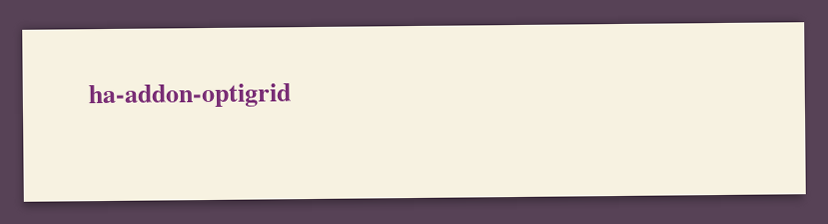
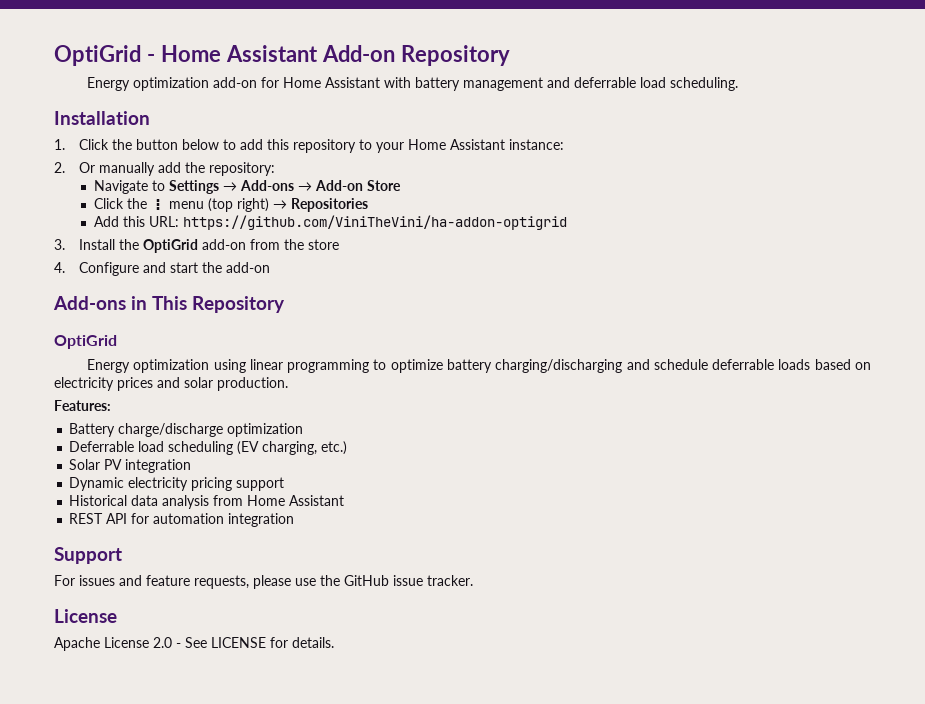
[88,83,291,109] ha-addon-optigrid -> [54,45,510,66] [86,77,738,91] [54,111,150,125] [54,139,564,153] [54,162,275,176] [94,180,402,194] [94,198,369,212] [94,215,568,230] [54,239,339,253] [54,262,270,276] [53,296,286,313] [54,335,117,349] [86,359,872,373] [54,377,288,391] [54,400,111,411] [69,423,304,437] [69,441,348,455] [69,459,192,473] [69,477,285,491] [69,495,345,509] [69,513,295,527] [54,547,122,564] [54,575,473,589] [54,609,117,623] [54,637,334,651] OptiGrid - Home Assistant Add-on Repository // Energy optimization add-on for Home Assistant with battery management and deferrable load scheduling. // Installation // 1. Click the button below to add this repository to your Home Assistant instance: // 2. Or manually add the repository: // Navigate to Settings → Add-ons → Add-on Store // Click the ⋮ menu (top right) → Repositories // Add this URL: https://github.com/ViniTheVini/ha-addon-optigrid // 3. Install the OptiGrid add-on from the store // 4. Configure and start the add-on // Add-ons in This Repository // OptiGrid // Energy optimization using linear programming to optimize battery charging/discharging and schedule deferrable loads based on electricity prices and solar production. // Features: // Battery charge/discharge optimization // Deferrable load scheduling (EV charging, etc.) // Solar PV integration // Dynamic electricity pricing support // Historical data analysis from Home Assistant // REST API for automation integration // Support // For issues and feature requests, please use the GitHub issue tracker. // License // Apache License 2.0 - See LICENSE for details.

